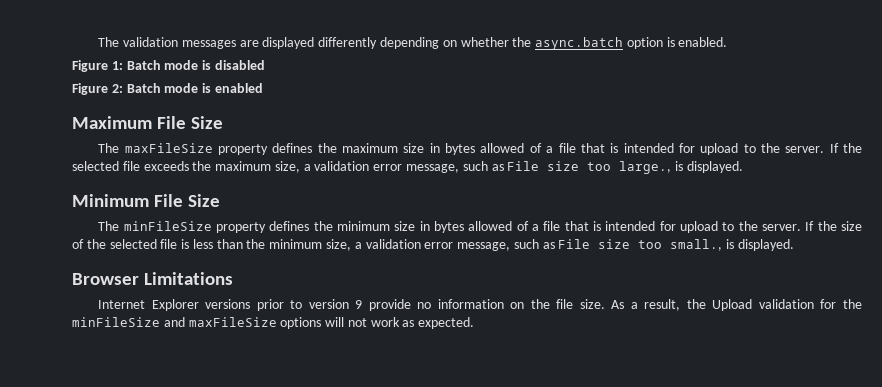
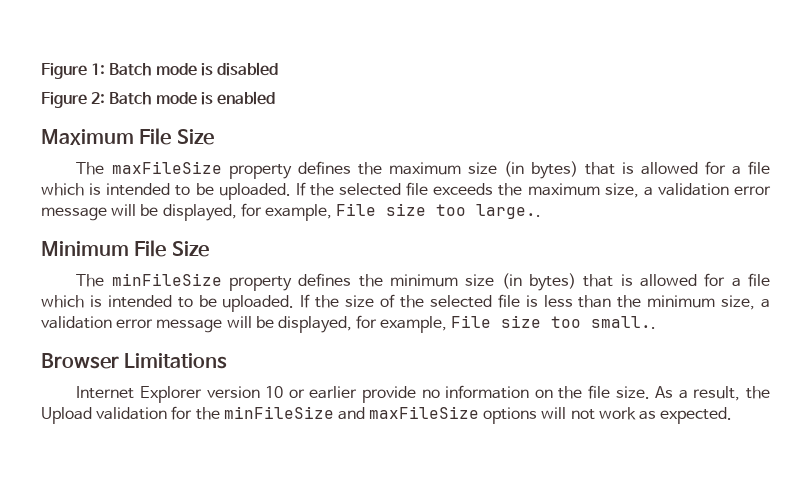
[98,37,728,50] The validation messages are displayed differently depending on whether the async.batch option is enabled. // -> (41, 71) none
[429,143,825,155] in bytes allowed of a file that is intended for upload to the server. -> [503,161,770,179] [41,183,291,200] (in bytes) that is allowed for a file which is intended to be uploaded.
[406,161,743,174] message, such as File size too large., is displayed. -> [41,203,542,221] message will be displayed, for example, File size too large..
[419,221,801,233] in bytes allowed of a file that is intended for upload to the server. -> [501,273,770,291] [41,295,295,312] (in bytes) that is allowed for a file which is intended to be uploaded.
[457,239,795,251] message, such as File size too small., is displayed. -> [156,315,657,333] message will be displayed, for example, File size too small..
[205,299,363,311] versions prior to version 9 -> [206,386,358,399] version 10 or earlier

